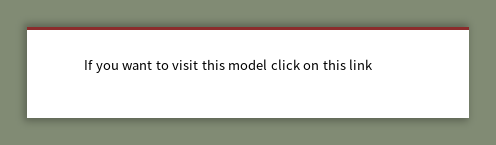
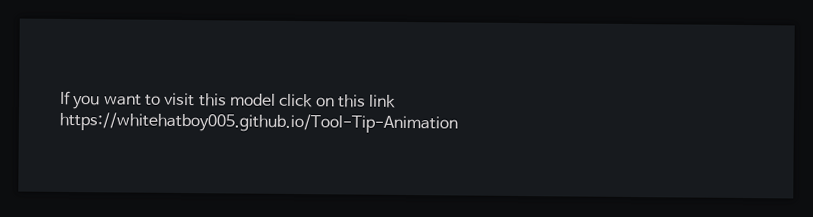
(374, 64) none -> [59,111,458,134] https://whitehatboy005.github.io/Tool-Tip-Animation

